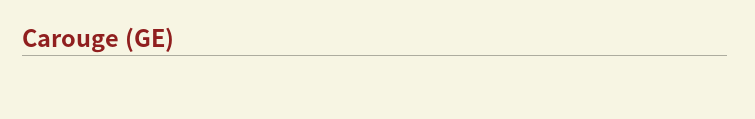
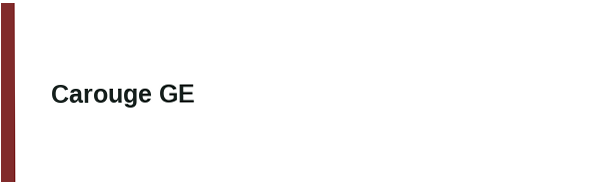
[125,27,175,52] (GE) -> [158,84,196,103] GE

